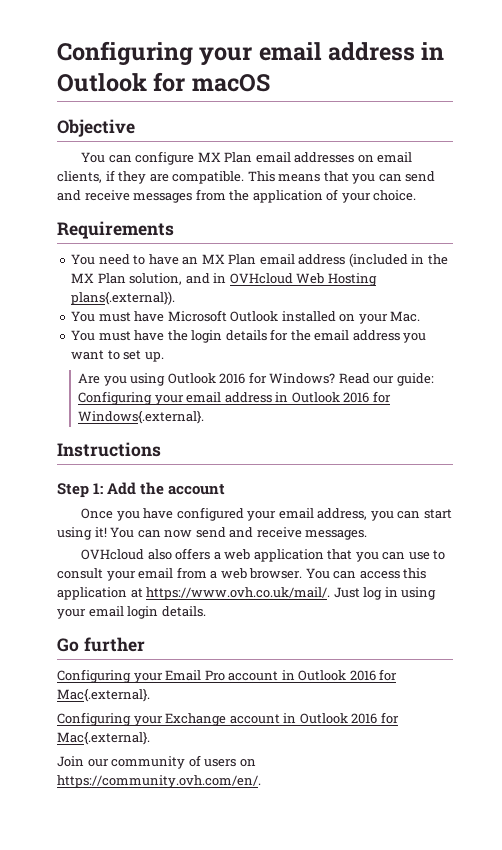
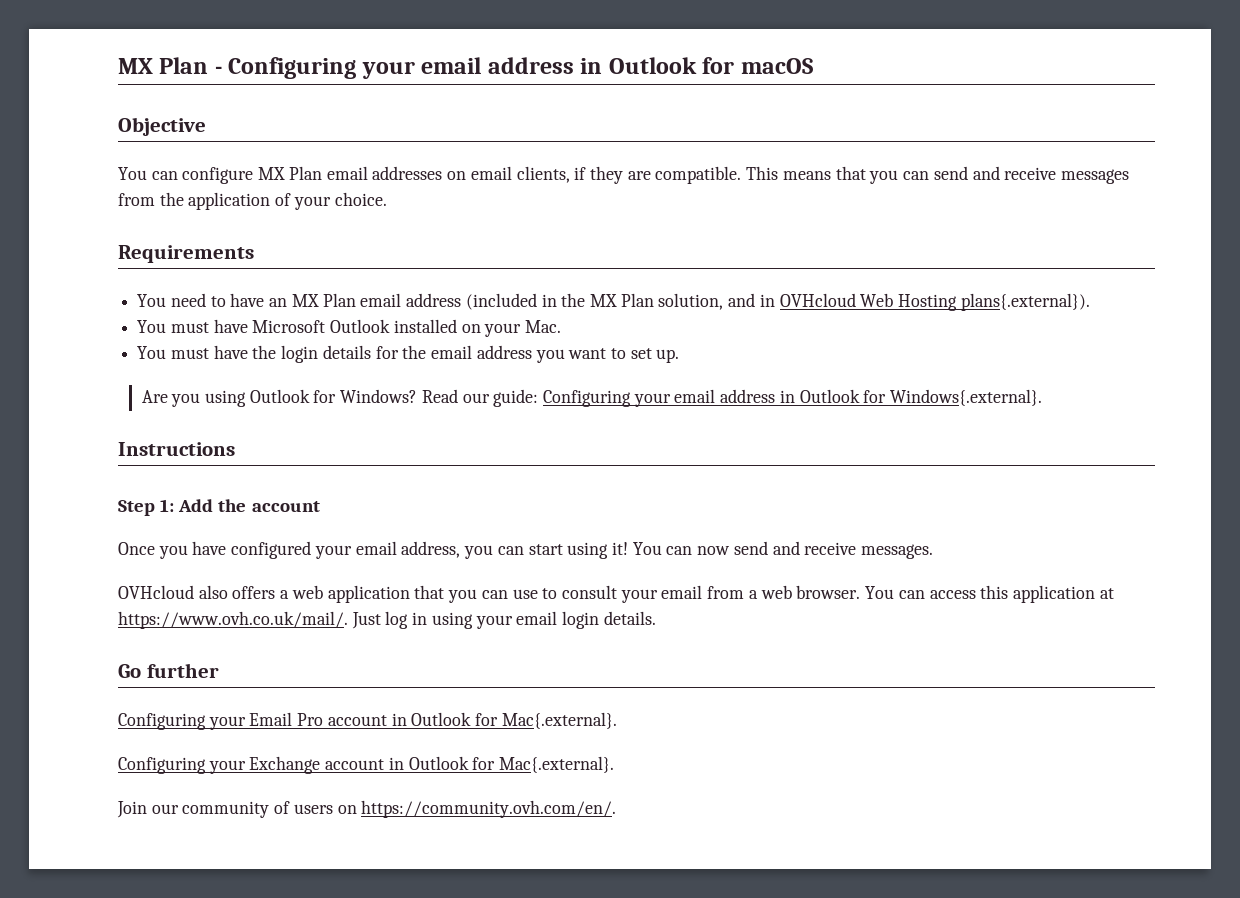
(57, 53) none -> [118,57,222,74] MX Plan -
[219,373,246,384] 2016 -> (310, 396) none
[343,392,370,403] 2016 -> (860, 396) none
[349,670,376,681] 2016 -> (472, 719) none
[351,713,378,724] 2016 -> (469, 763) none

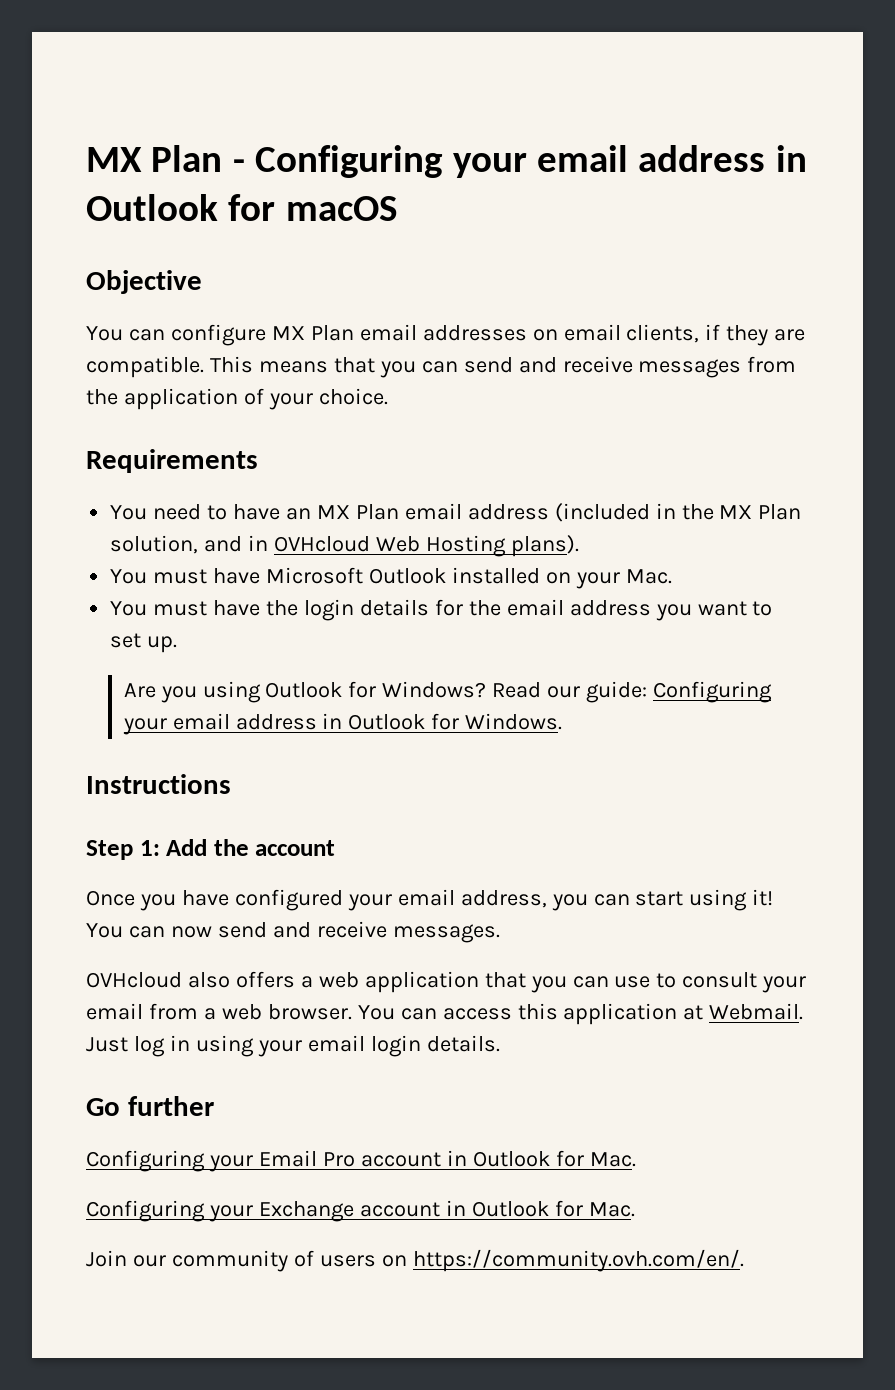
[960,293,1090,311] plans{.external}). -> [510,535,579,557] plans).
[890,389,1043,406] Windows{.external}. -> [465,713,563,730] Windows.
[118,611,348,629] https://www.ovh.co.uk/mail/. -> [709,1003,804,1020] Webmail.
[501,712,617,729] Mac{.external}. -> [589,1152,636,1167] Mac.
[499,756,615,773] Mac{.external}. -> [588,1202,635,1217] Mac.

